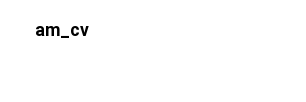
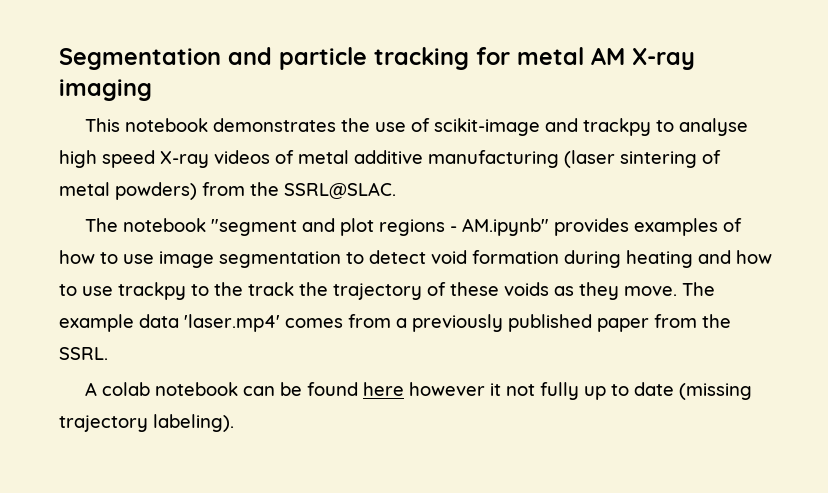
[35,26,89,38] am_cv -> [59,47,695,70] [59,79,152,101] [84,118,748,136] [59,150,721,168] [59,182,396,200] [84,218,742,236] [59,250,772,268] [59,282,715,300] [59,314,731,332] [59,347,108,360] [84,382,752,400] [59,414,234,432] Segmentation and particle tracking for metal AM X-ray imaging // This notebook demonstrates the use of scikit-image and trackpy to analyse high speed X-ray videos of metal additive manufacturing (laser sintering of metal powders) from the SSRL@SLAC. // The notebook "segment and plot regions - AM.ipynb" provides examples of how to use image segmentation to detect void formation during heating and how to use trackpy to the track the trajectory of these voids as they move. The example data 'laser.mp4' comes from a previously published paper from the SSRL. // A colab notebook can be found here however it not fully up to date (missing trajectory labeling).

